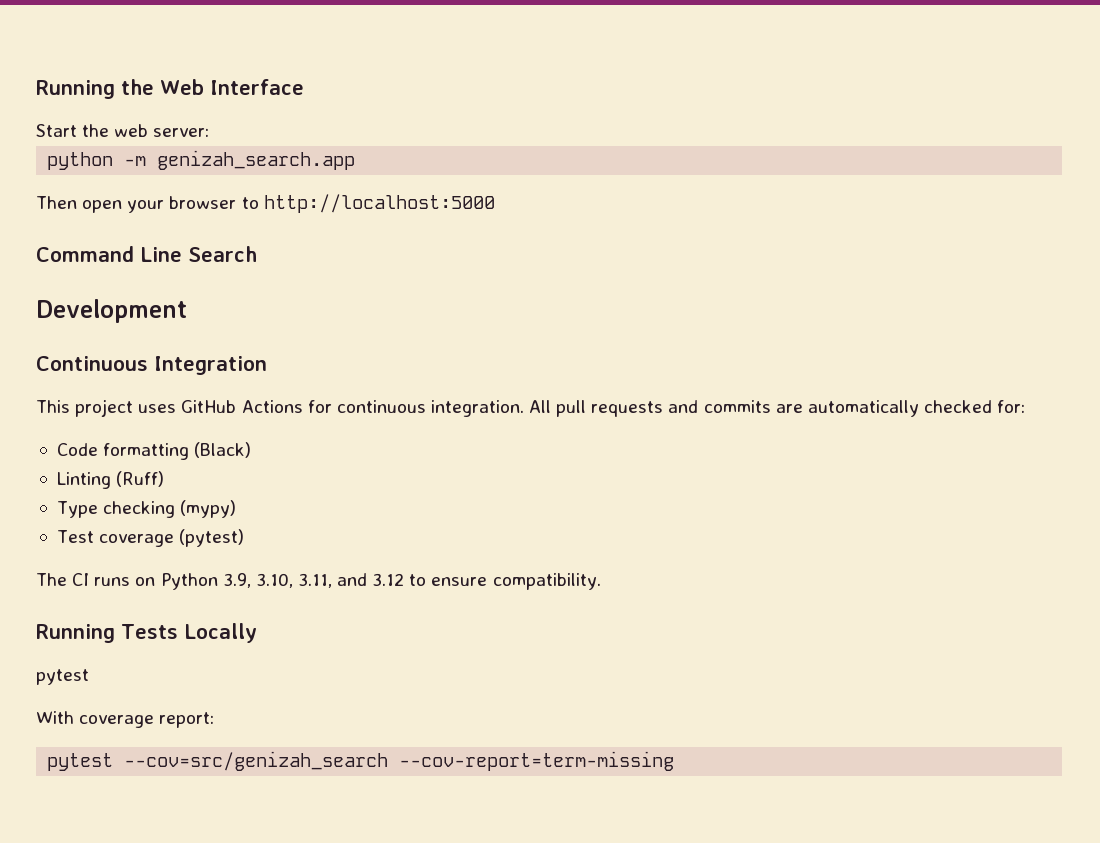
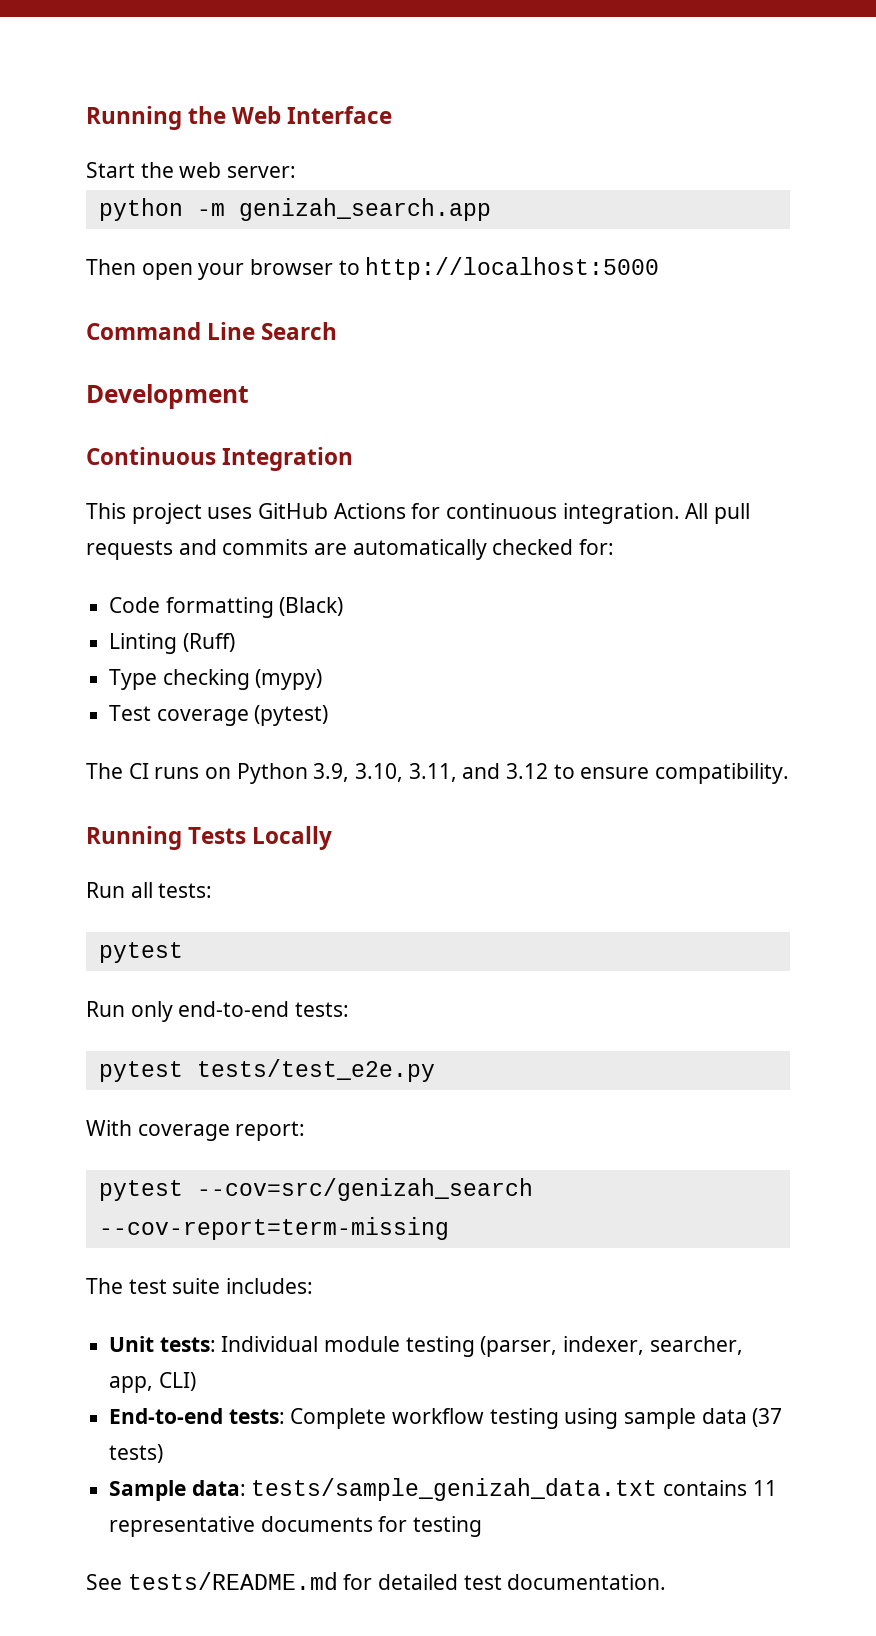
[36,669,89,685] pytest -> [86,882,213,898] [98,942,183,963] [86,1001,350,1022] [98,1059,435,1082] Run all tests: // pytest // Run only end-to-end tests: // pytest tests/test_e2e.py
(675, 761) none -> [86,1278,314,1294] [109,1336,743,1357] [109,1372,196,1393] [109,1408,783,1429] [109,1444,164,1463] [109,1478,777,1501] [109,1516,483,1537] [86,1572,667,1590] // The test suite includes: // Unit tests: Individual module testing (parser, indexer, searcher, app, CLI) // End-to-end tests: Complete workflow testing using sample data (37 tests) // Sample data: tests/sample_genizah_data.txt contains 11 representative documents for testing // See tests/README.md for detailed test documentation.

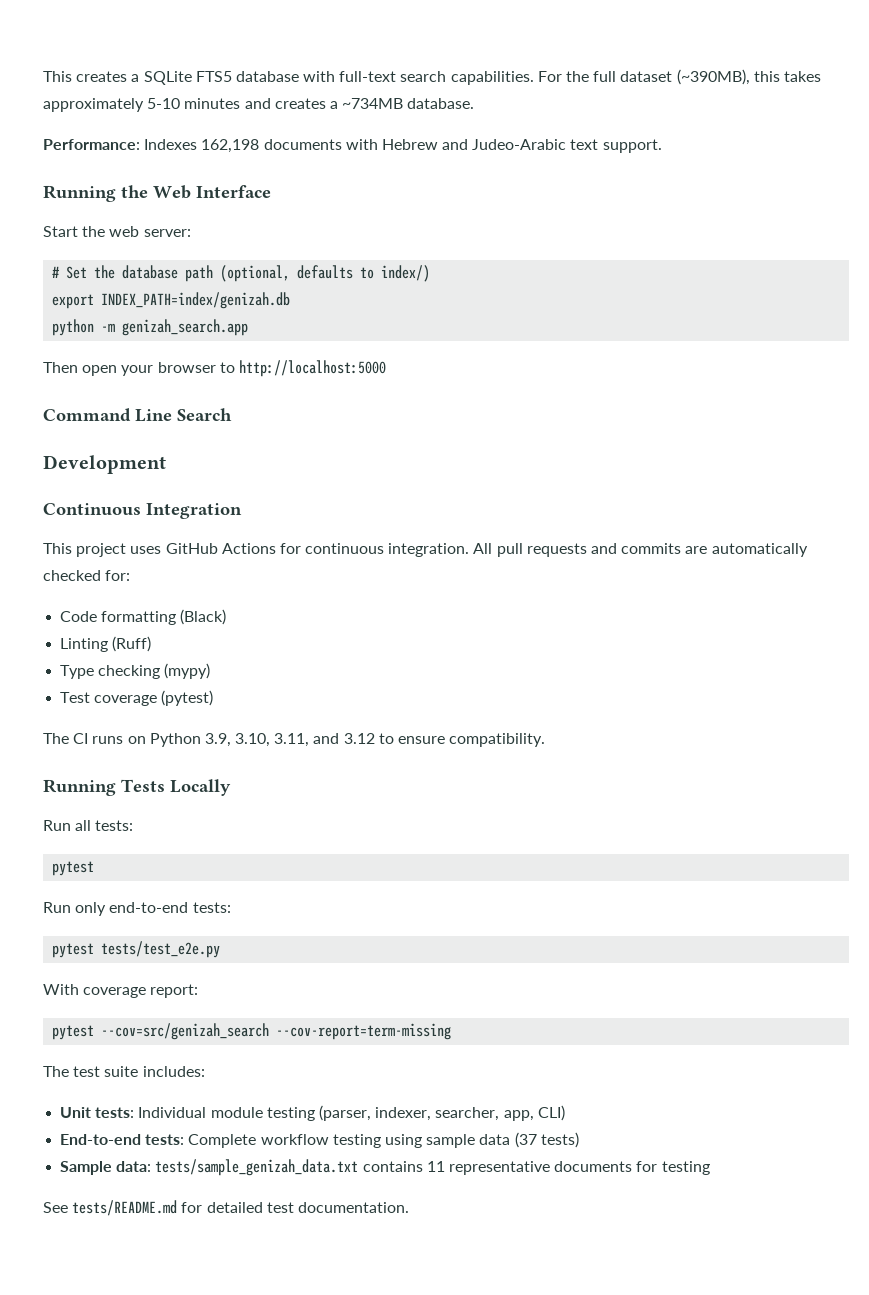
(86, 118) none -> [43,69,821,85] [43,98,475,112] [43,139,662,153] This creates a SQLite FTS5 database with full-text search capabilities. For the full dataset (~390MB), this takes approximately 5-10 minutes and creates a ~734MB database. // Performance: Indexes 162,198 documents with Hebrew and Judeo-Arabic text support. //
(297, 172) none -> [52,265,431,282] [52,292,291,309] // # Set the database path (optional, defaults to index/) // export INDEX_PATH=index/genizah.db

